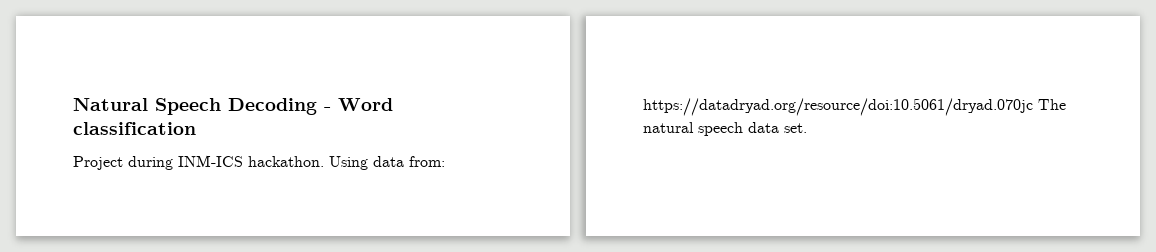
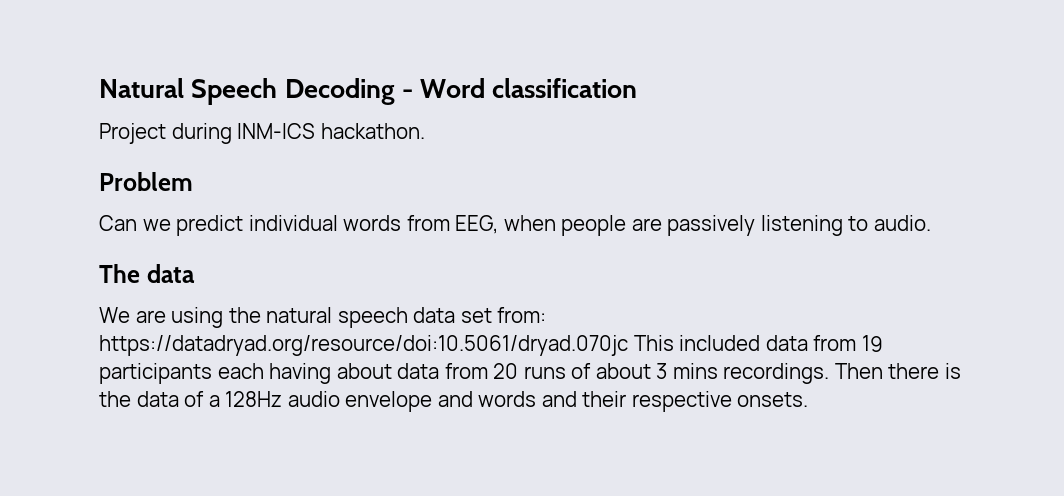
[329,156,445,170] [643,98,1066,116] [643,122,807,136] Using data from: https://datadryad.org/resource/doi:10.5061/dryad.070jc The natural speech data set. -> [99,172,193,191] [99,215,931,236] [99,264,195,283] [99,307,547,328] [99,335,883,356] [99,363,962,384] [99,391,809,412] // Problem // Can we predict individual words from EEG, when people are passively listening to audio. // The data // We are using the natural speech data set from: https://datadryad.org/resource/doi:10.5061/dryad.070jc This included data from 19 participants each having about data from 20 runs of about 3 mins recordings. Then there is the data of a 128Hz audio envelope and words and their respective onsets.

